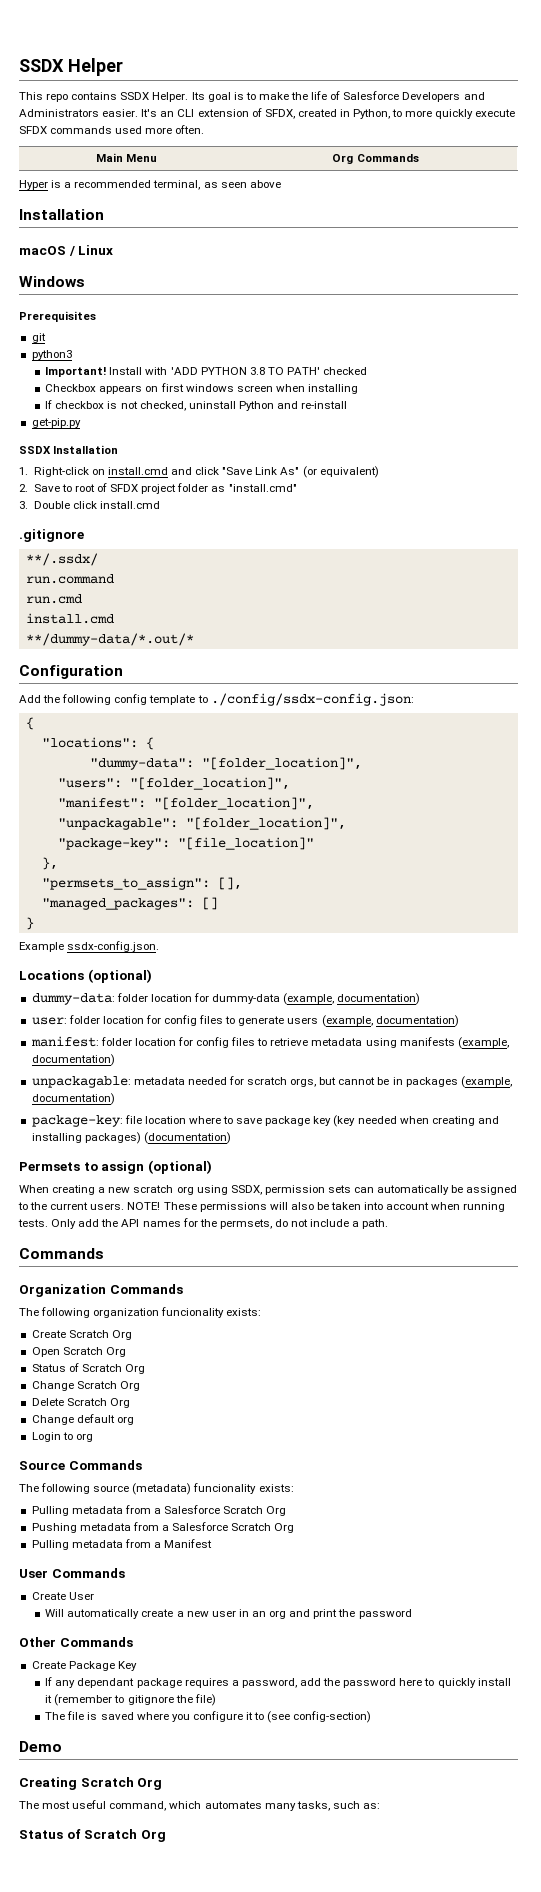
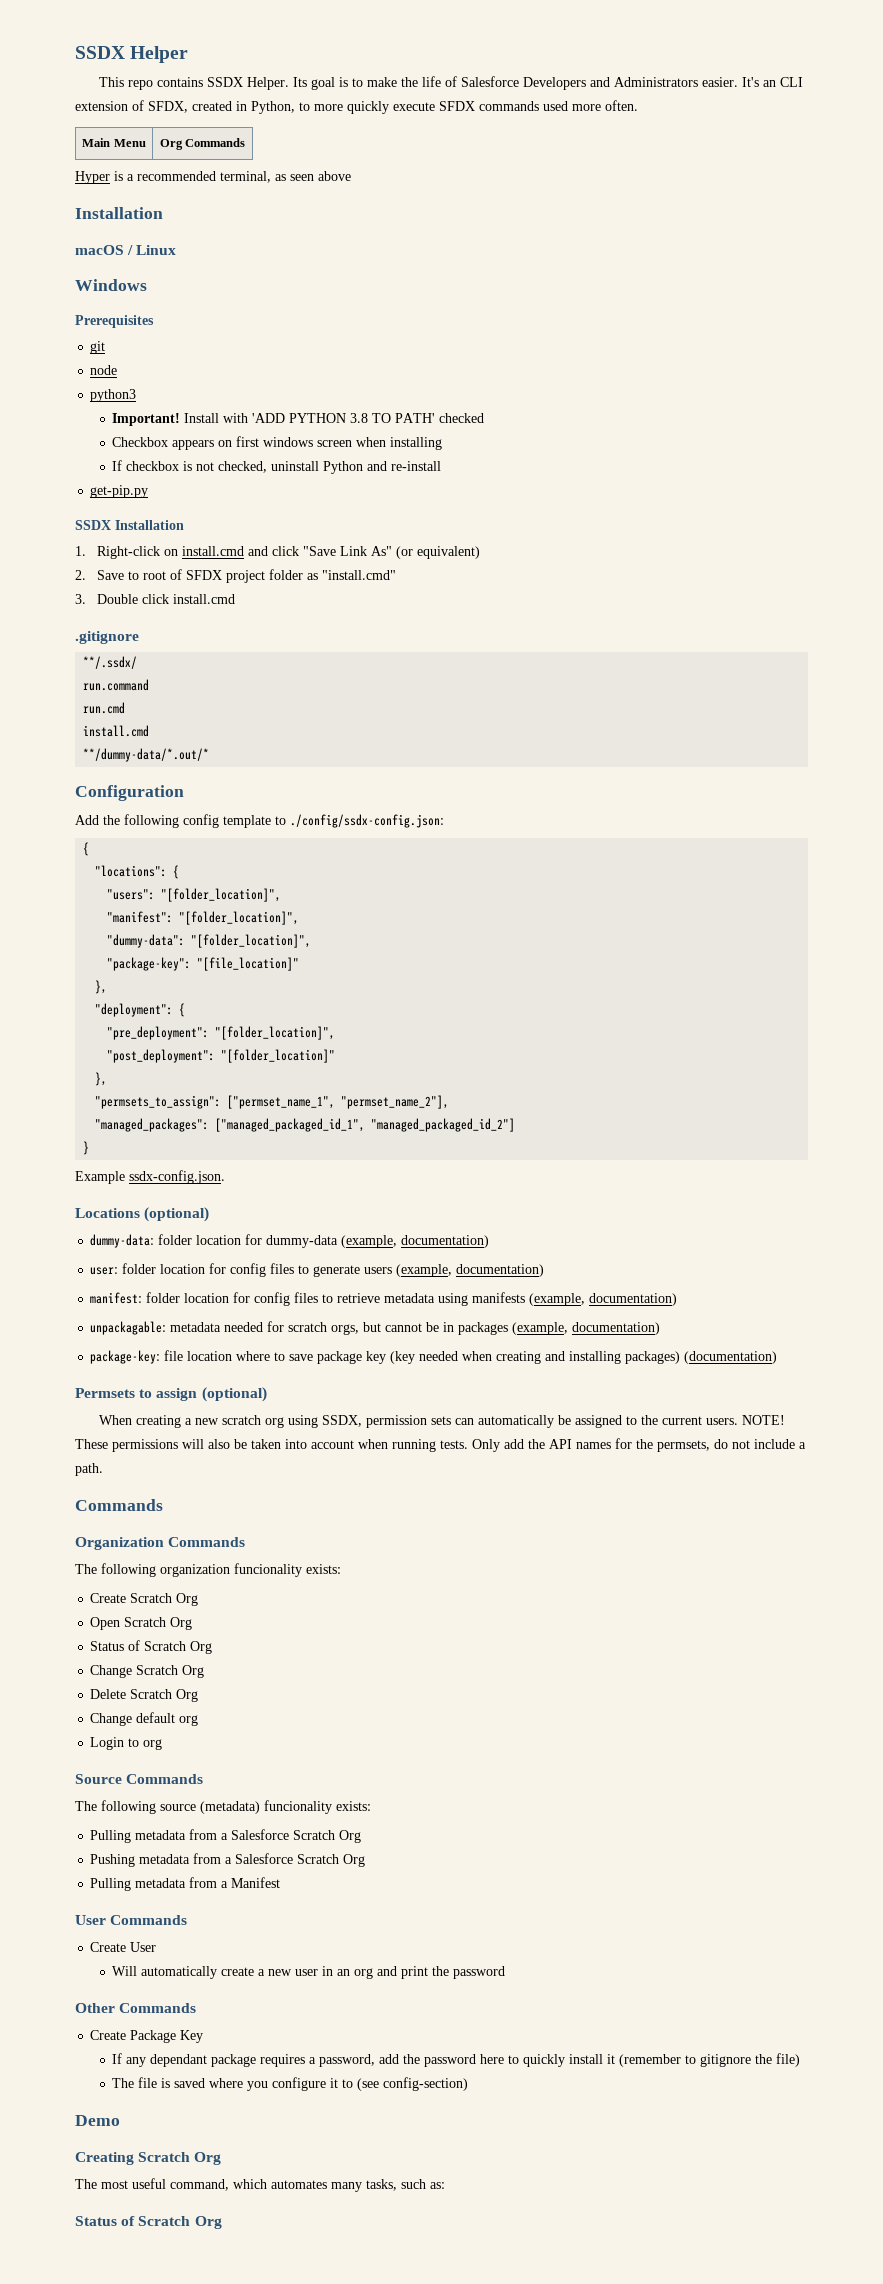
(46, 338) none -> [90,365,118,375] // node
[89,757,362,770] // "dummy-data": "[folder_location]", -> (180, 872) none
[57,818,178,830] "unpackagable": -> [107,934,186,948] "dummy-data":
(58, 863) none -> [95,1003,186,1017] [107,1026,336,1040] [107,1049,336,1063] [95,1072,108,1086] // "deployment": { // "pre_deployment": "[folder_location]", // "post_deployment": "[folder_location]" // },
[217,877,242,890] [], -> [227,1095,450,1109] ["permset_name_1", "permset_name_2"],
[201,897,218,910] [] -> [215,1118,516,1132] ["managed_packaged_id_1", "managed_packaged_id_2"]

